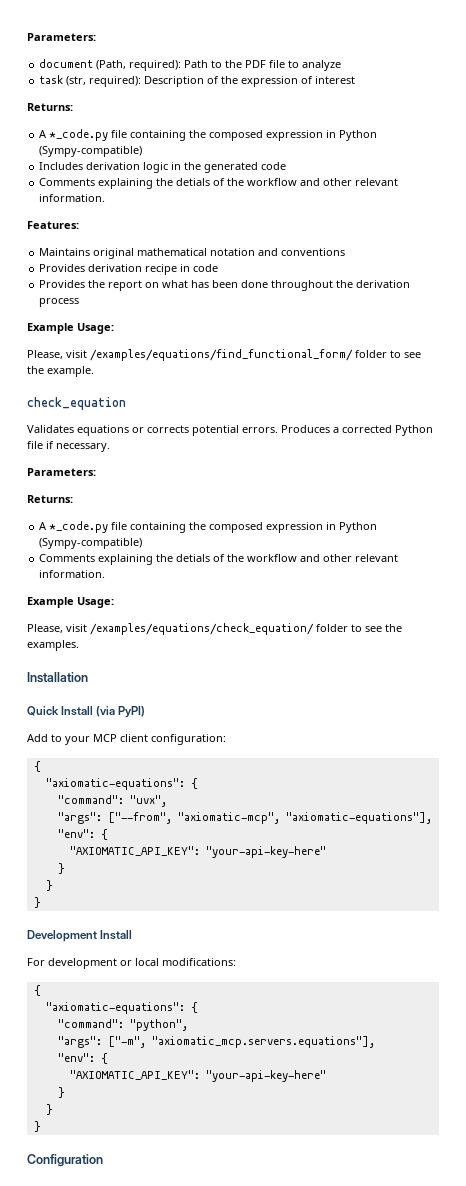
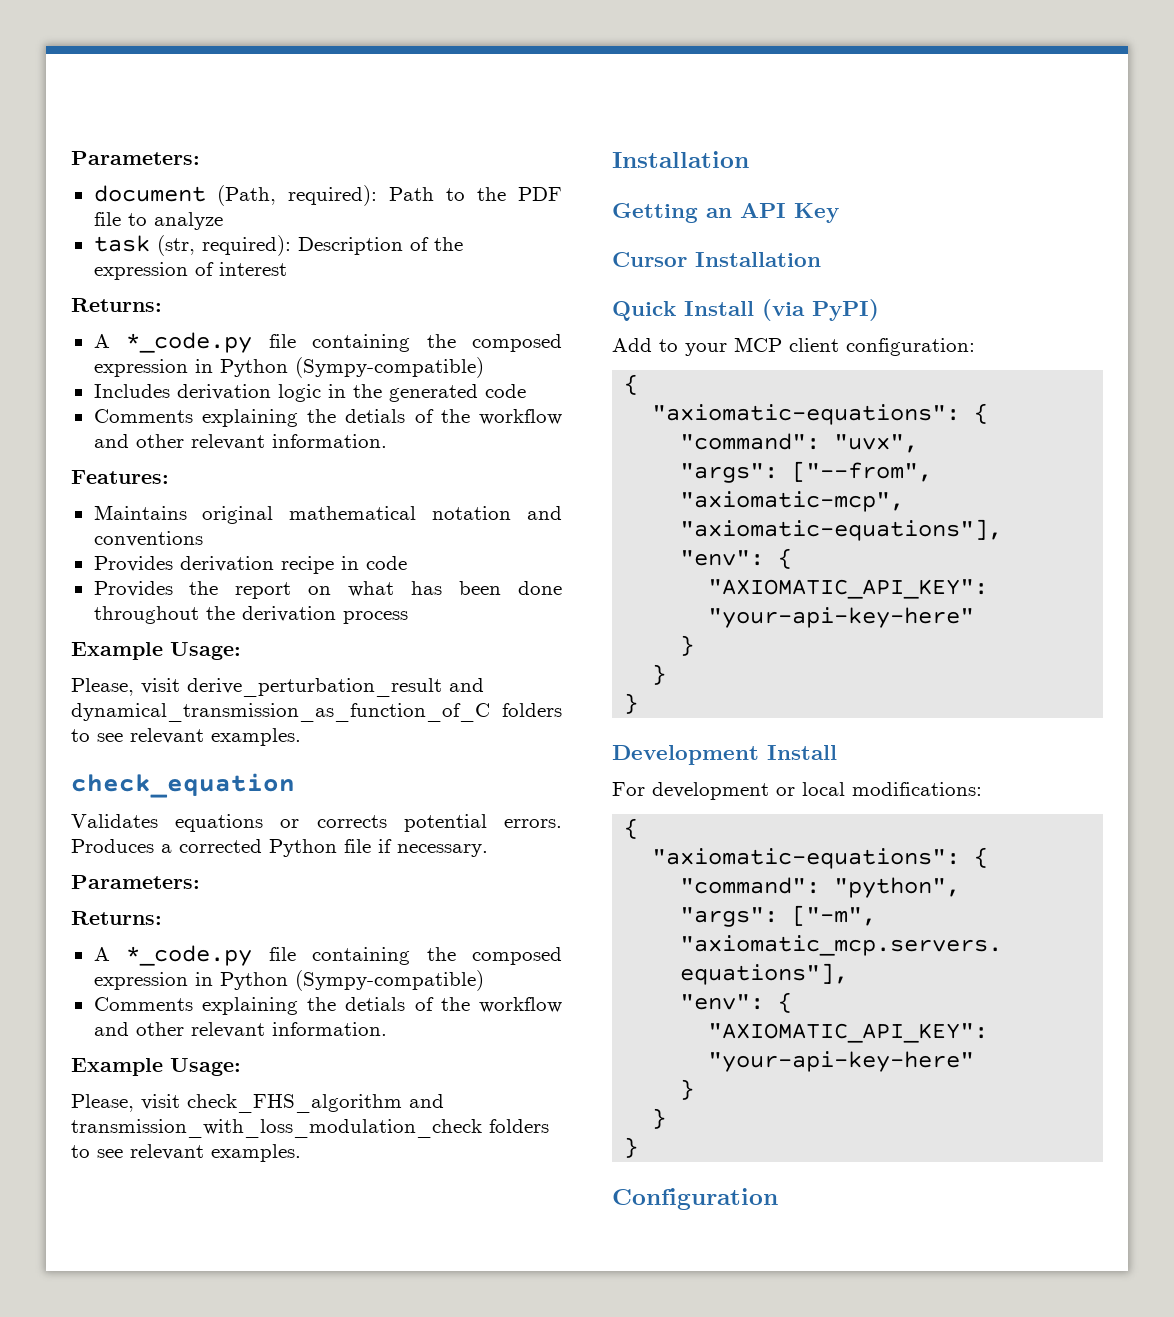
[90,349,421,361] [27,366,94,377] /examples/equations/find_functional_form/ folder to see the example. -> [187,678,484,697] [71,703,562,722] [71,728,301,746] derive_perturbation_result and dynamical_transmission_as_function_of_C folders to see relevant examples.
[90,623,402,635] /examples/equations/check_equation/ folder to see the -> [187,1094,444,1113] [71,1119,549,1138] [71,1144,204,1160] check_FHS_algorithm and transmission_with_loss_modulation_check folders to see relevant
(88, 677) none -> [612,203,839,223] [612,252,821,267] // Getting an API Key // Cursor Installation

